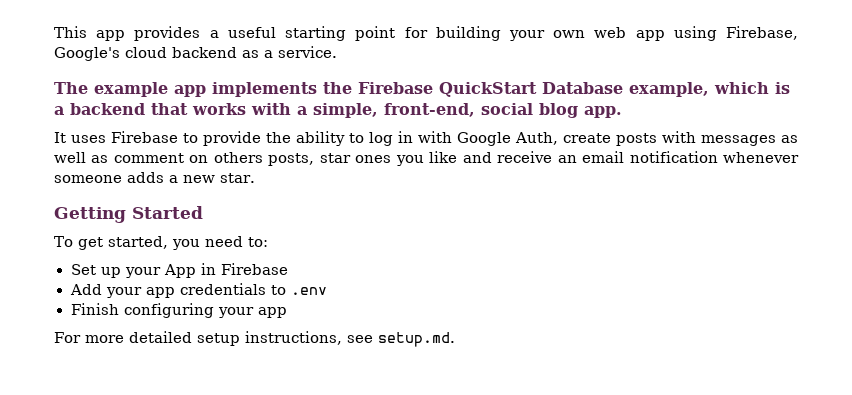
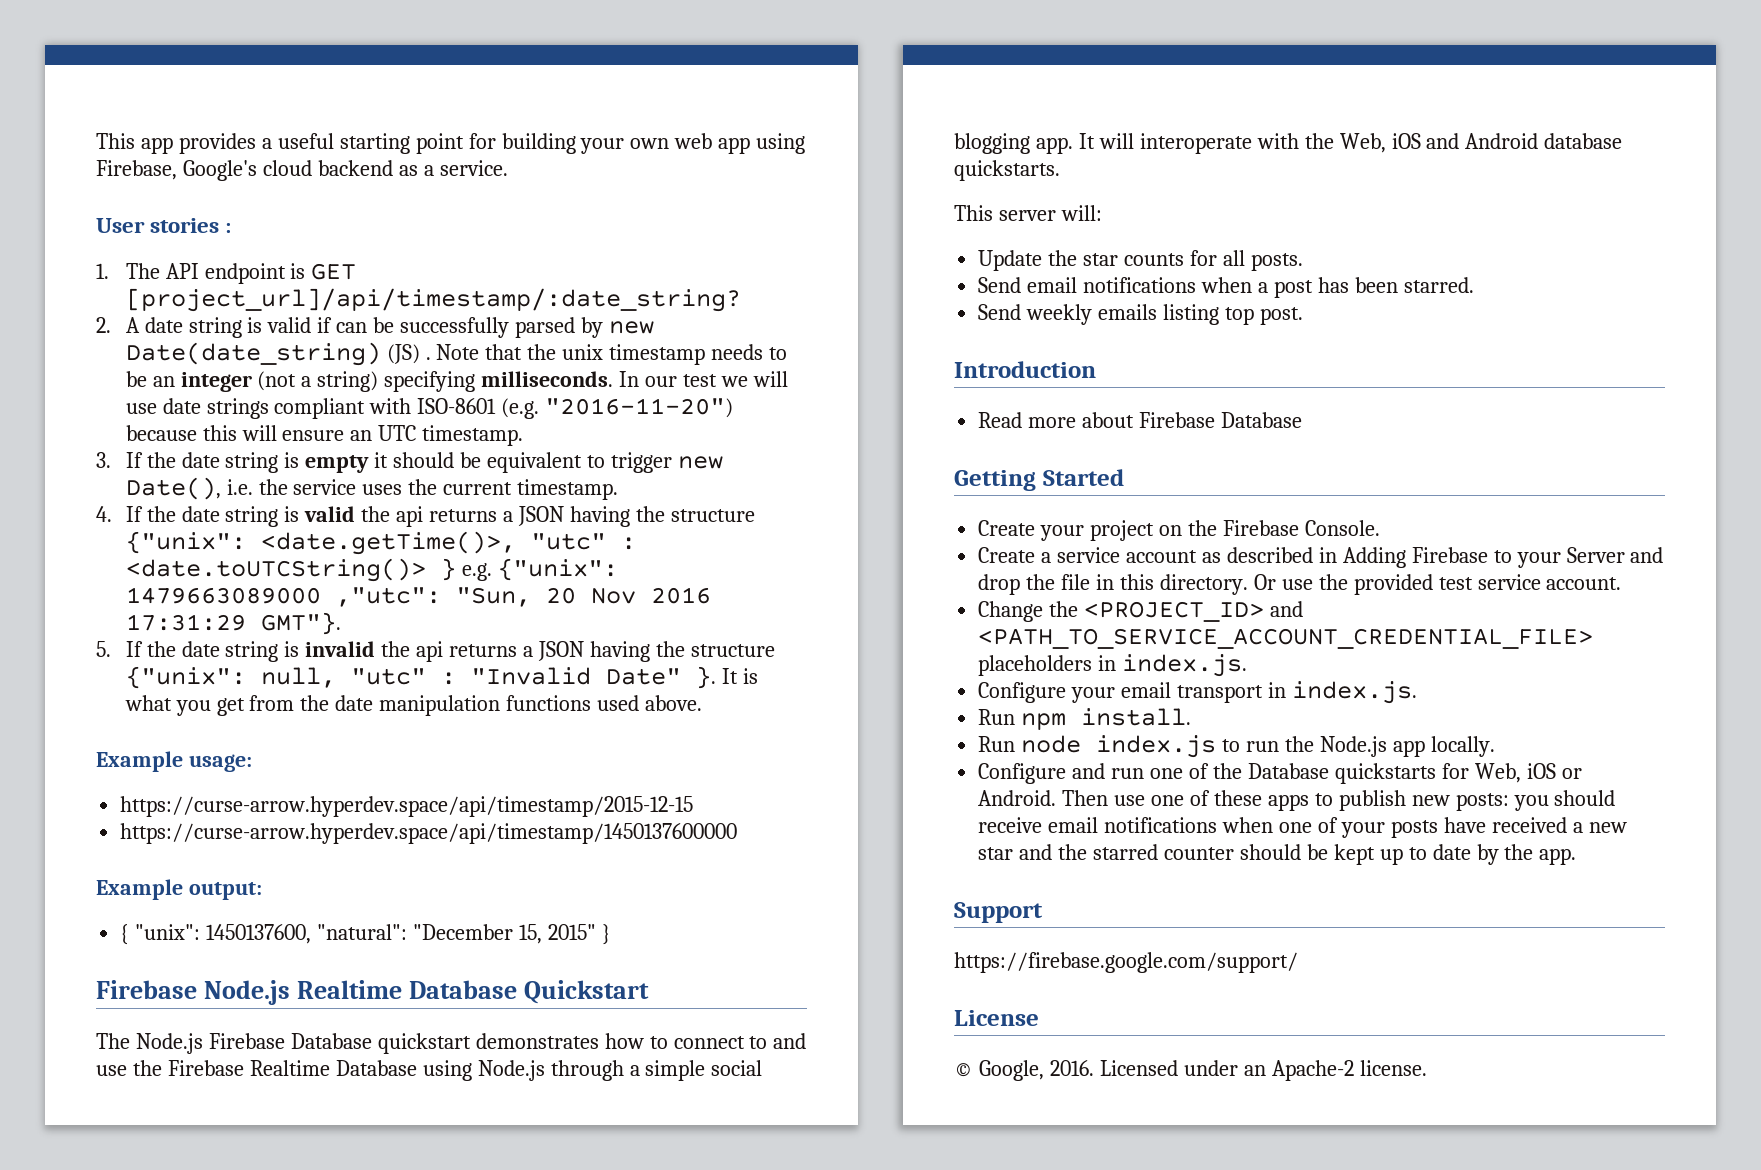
[54,82,790,97] [54,103,622,118] [54,131,798,146] [54,151,799,166] [54,172,255,183] [54,206,203,223] [54,236,268,250] [70,263,288,278] [69,283,327,298] [70,303,287,318] [54,331,455,347] The example app implements the Firebase QuickStart Database example, which is a backend that works with a simple, front-end, social blog app. // It uses Firebase to provide the ability to log in with Google Auth, create posts with messages as well as comment on others posts, star ones you like and receive an email notification whenever someone adds a new star. // Getting Started // To get started, you need to: // Set up your App in Firebase // Add your app credentials to .env // Finish configuring your app // For more detailed setup instructions, see setup.md. -> [96,218,232,233] [96,263,357,284] [125,288,741,312] [96,317,654,338] [125,342,788,366] [125,371,788,392] [125,398,734,419] [125,425,524,446] [96,452,723,473] [125,477,619,500] [96,506,755,527] [125,531,636,555] [125,558,618,582] [125,587,711,607] [125,612,341,635] [96,641,775,662] [125,666,758,689] [124,695,703,716] [96,751,252,772] [120,796,694,817] [120,823,738,844] [96,879,262,900] [120,924,611,945] [96,980,649,1005] [96,1033,807,1054] [96,1060,763,1081] [954,133,1623,154] [954,160,1060,181] [954,205,1102,221] [978,250,1303,271] [978,277,1474,298] [978,304,1303,325] [954,361,1096,378] [978,412,1302,428] [954,469,1124,491] [978,520,1380,541] [978,547,1664,568] [978,574,1622,595] [978,601,1304,622] [978,628,1594,649] [978,654,1248,677] [978,681,1417,704] [978,708,1192,730] [978,735,1495,758] [978,763,1582,784] [978,790,1616,811] [978,817,1627,838] [978,844,1577,865] [954,902,1043,923] [954,952,1298,973] [954,1010,1039,1026] [954,1060,1427,1081] User stories : // 1. The API endpoint is GET [project_url]/api/timestamp/:date_string? // 2. A date string is valid if can be successfully parsed by new Date(date_string) (JS) . Note that the unix timestamp needs to be an integer (not a string) specifying milliseconds. In our test we will use date strings compliant with ISO-8601 (e.g. "2016-11-20") because this will ensure an UTC timestamp. // 3. If the date string is empty it should be equivalent to trigger new Date(), i.e. the service uses the current timestamp. // 4. If the date string is valid the api returns a JSON having the structure {"unix": <date.getTime()>, "utc" : <date.toUTCString()> } e.g. {"unix": 1479663089000 ,"utc": "Sun, 20 Nov 2016 17:31:29 GMT"}. // 5. If the date string is invalid the api returns a JSON having the structure {"unix": null, "utc" : "Invalid Date" }. It is what you get from the date manipulation functions used above. // Example usage: // https://curse-arrow.hyperdev.space/api/timestamp/2015-12-15 // https://curse-arrow.hyperdev.space/api/timestamp/1450137600000 // Example output: // { "unix": 1450137600, "natural": "December 15, 2015" } // Firebase Node.js Realtime Database Quickstart // The Node.js Firebase Database quickstart demonstrates how to connect to and use the Firebase Realtime Database using Node.js through a simple social blogging app. It will interoperate with the Web, iOS and Android database quickstarts. // This server will: // Update the star counts for all posts. // Send email notifications when a post has been starred. // Send weekly emails listing top post. // Introduction // Read more about Firebase Database // Getting Started // Create your project on the Firebase Console. // Create a service account as described in Adding Firebase to your Server and drop the file in this directory. Or use the provided test service account. // Change the <PROJECT_ID> and <PATH_TO_SERVICE_ACCOUNT_CREDENTIAL_FILE> placeholders in index.js. // Configure your email transport in index.js. // Run npm install. // Run node index.js to run the Node.js app locally. // Configure and run one of the Database quickstarts for Web, iOS or Android. Then use one of these apps to publish new posts: you should receive email notifications when one of your posts have received a new star and the starred counter should be kept up to date by the app. // Support // https://firebase.google.com/support/ // License // © Google, 2016. Licensed under an Apache-2 license.

